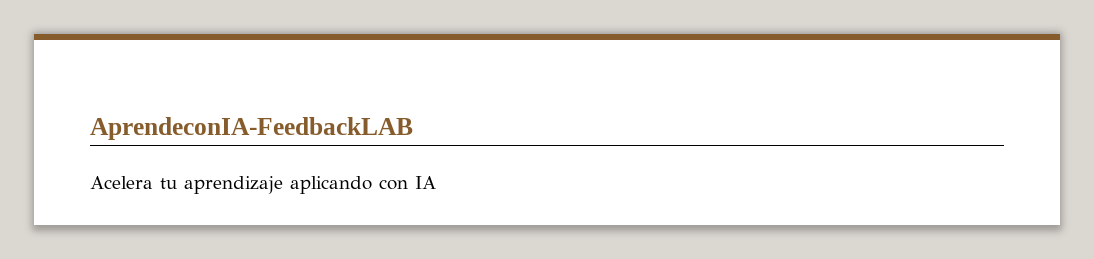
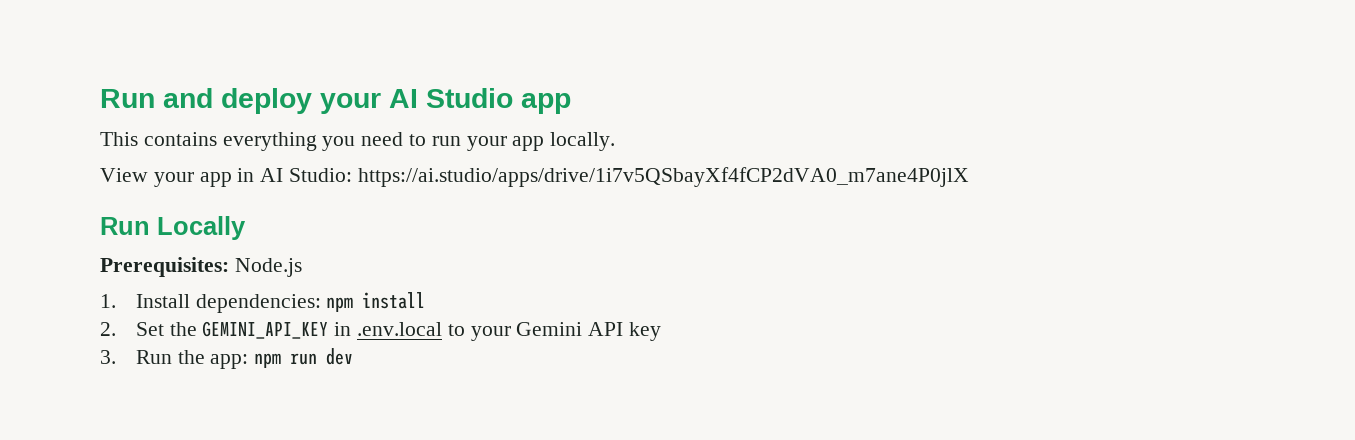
[90,117,413,140] [90,176,436,194] AprendeconIA-FeedbackLAB // Acelera tu aprendizaje aplicando con IA -> [100,88,571,114] [100,132,616,151] [100,167,969,187] [100,216,246,240] [100,257,302,277] [100,292,426,313] [100,321,662,341] [100,348,354,369] Run and deploy your AI Studio app // This contains everything you need to run your app locally. // View your app in AI Studio: https://ai.studio/apps/drive/1i7v5QSbayXf4fCP2dVA0_m7ane4P0jlX // Run Locally // Prerequisites: Node.js // 1. Install dependencies: npm install // 2. Set the GEMINI_API_KEY in .env.local to your Gemini API key // 3. Run the app: npm run dev

